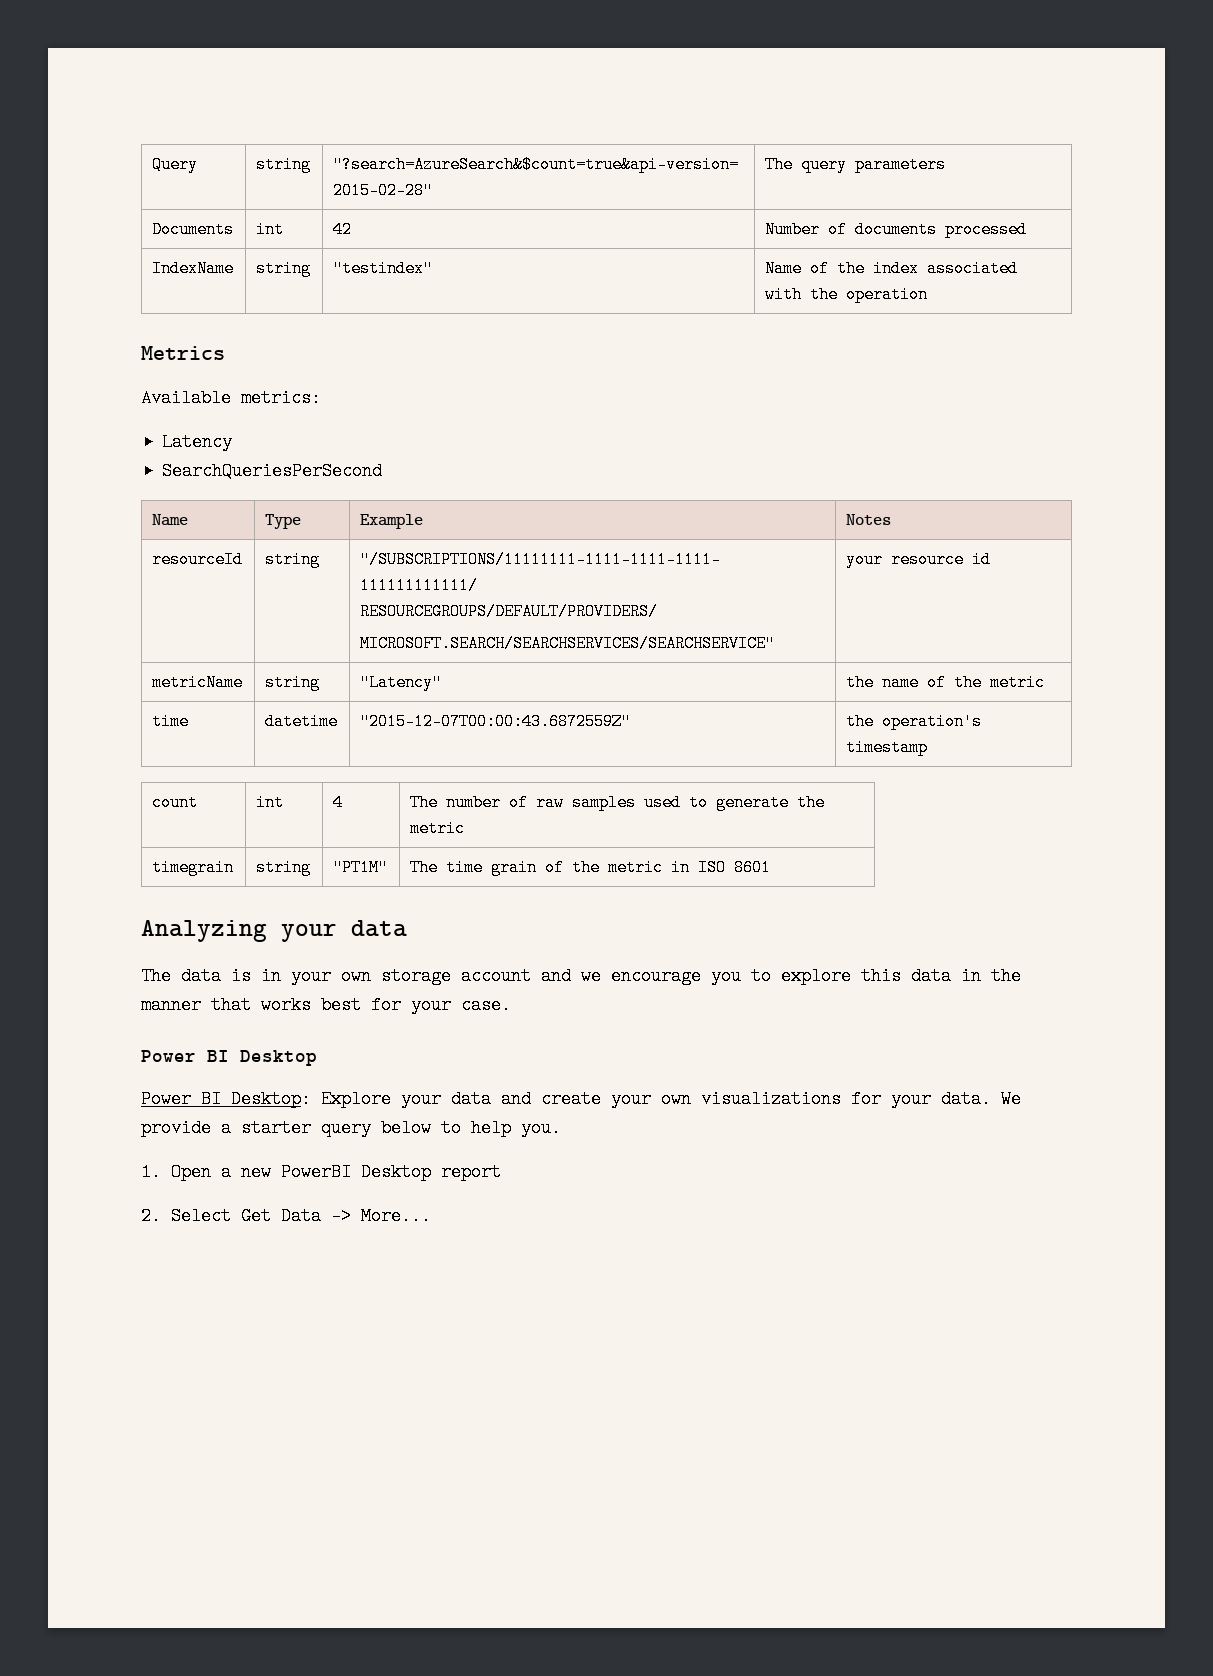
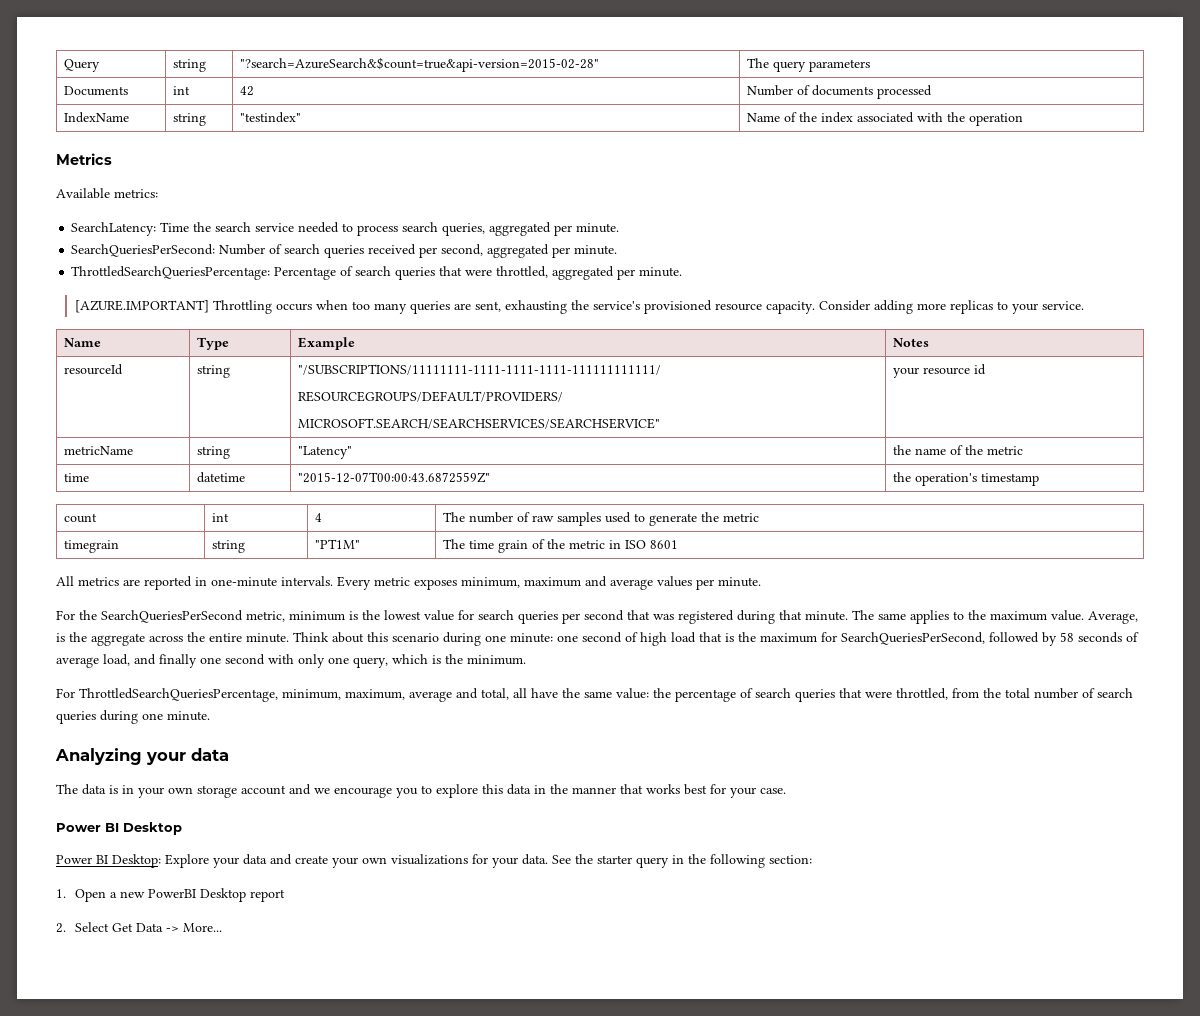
[162,433,233,451] [162,462,383,480] Latency // SearchQueriesPerSecond -> [71,222,620,236] [71,244,618,258] [71,266,683,280] [74,300,1084,314] SearchLatency: Time the search service needed to process search queries, aggregated per minute. // SearchQueriesPerSecond: Number of search queries received per second, aggregated per minute. // ThrottledSearchQueriesPercentage: Percentage of search queries that were throttled, aggregated per minute. // [AZURE.IMPORTANT] Throttling occurs when too many queries are sent, exhausting the service's provisioned resource capacity. Consider adding more replicas to your service.
(772, 867) none -> [56,576,761,590] [56,610,1138,624] [56,632,1139,646] [56,654,526,668] [56,688,1133,702] [56,710,210,724] // All metrics are reported in one-minute intervals. Every metric exposes minimum, maximum and average values per minute. // For the SearchQueriesPerSecond metric, minimum is the lowest value for search queries per second that was registered during that minute. The same applies to the maximum value. Average, is the aggregate across the entire minute. Think about this scenario during one minute: one second of high load that is the maximum for SearchQueriesPerSecond, followed by 58 seconds of average load, and finally one second with only one query, which is the minimum. // For ThrottledSearchQueriesPercentage, minimum, maximum, average and total, all have the same value: the percentage of search queries that were throttled, from the total number of search queries during one minute.
[1001,1090,1021,1108] [141,1119,561,1137] We provide a starter query below to help you. -> [552,854,812,868] See the starter query in the following section:

